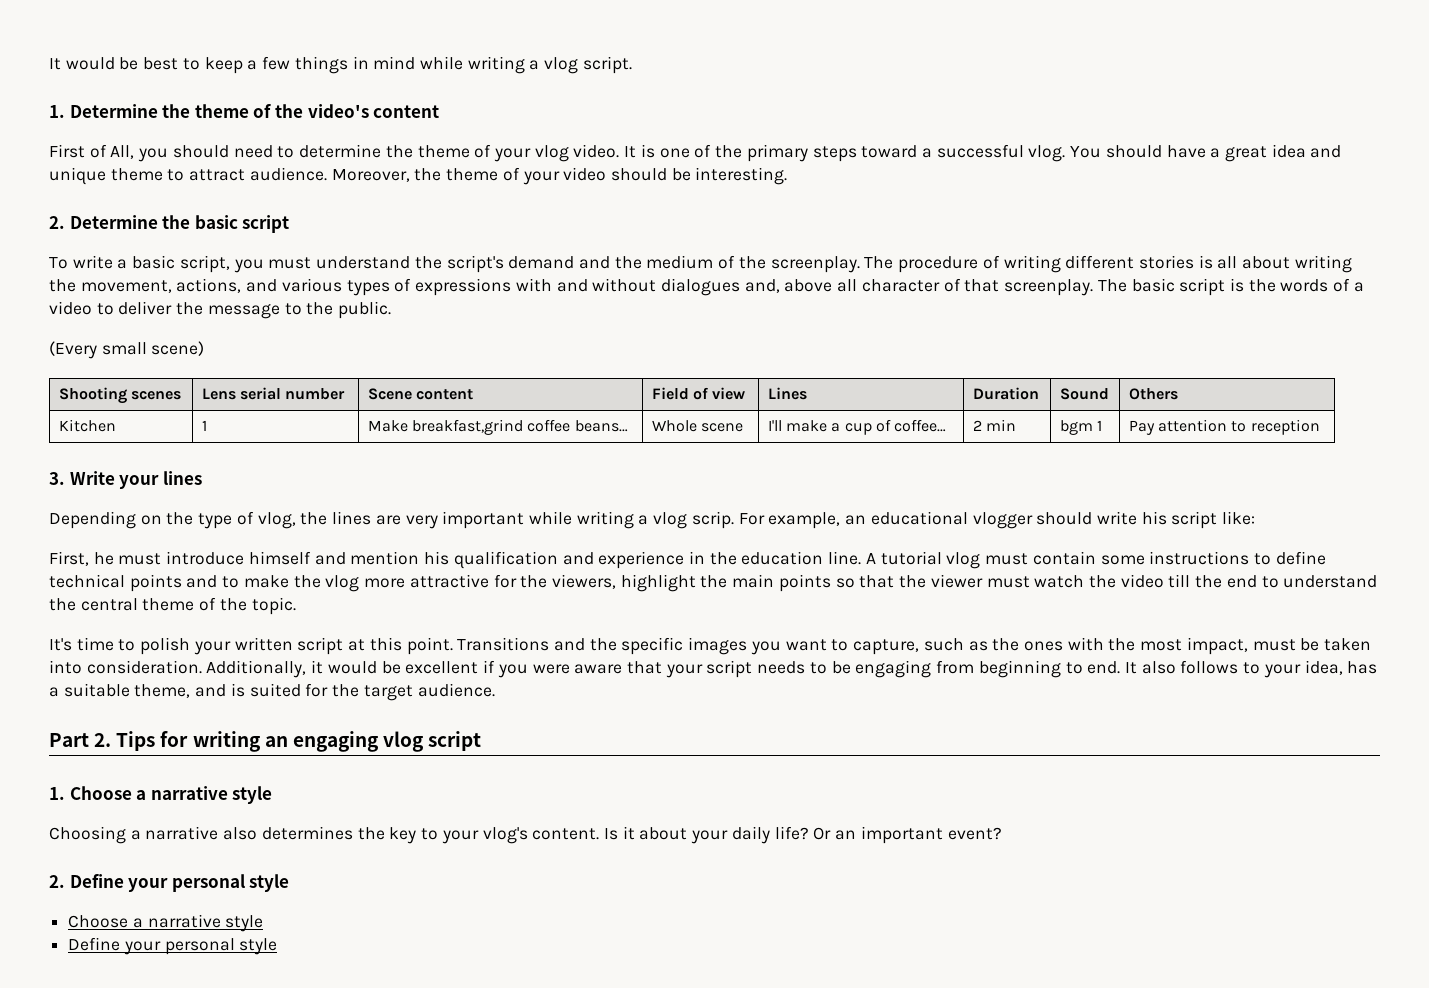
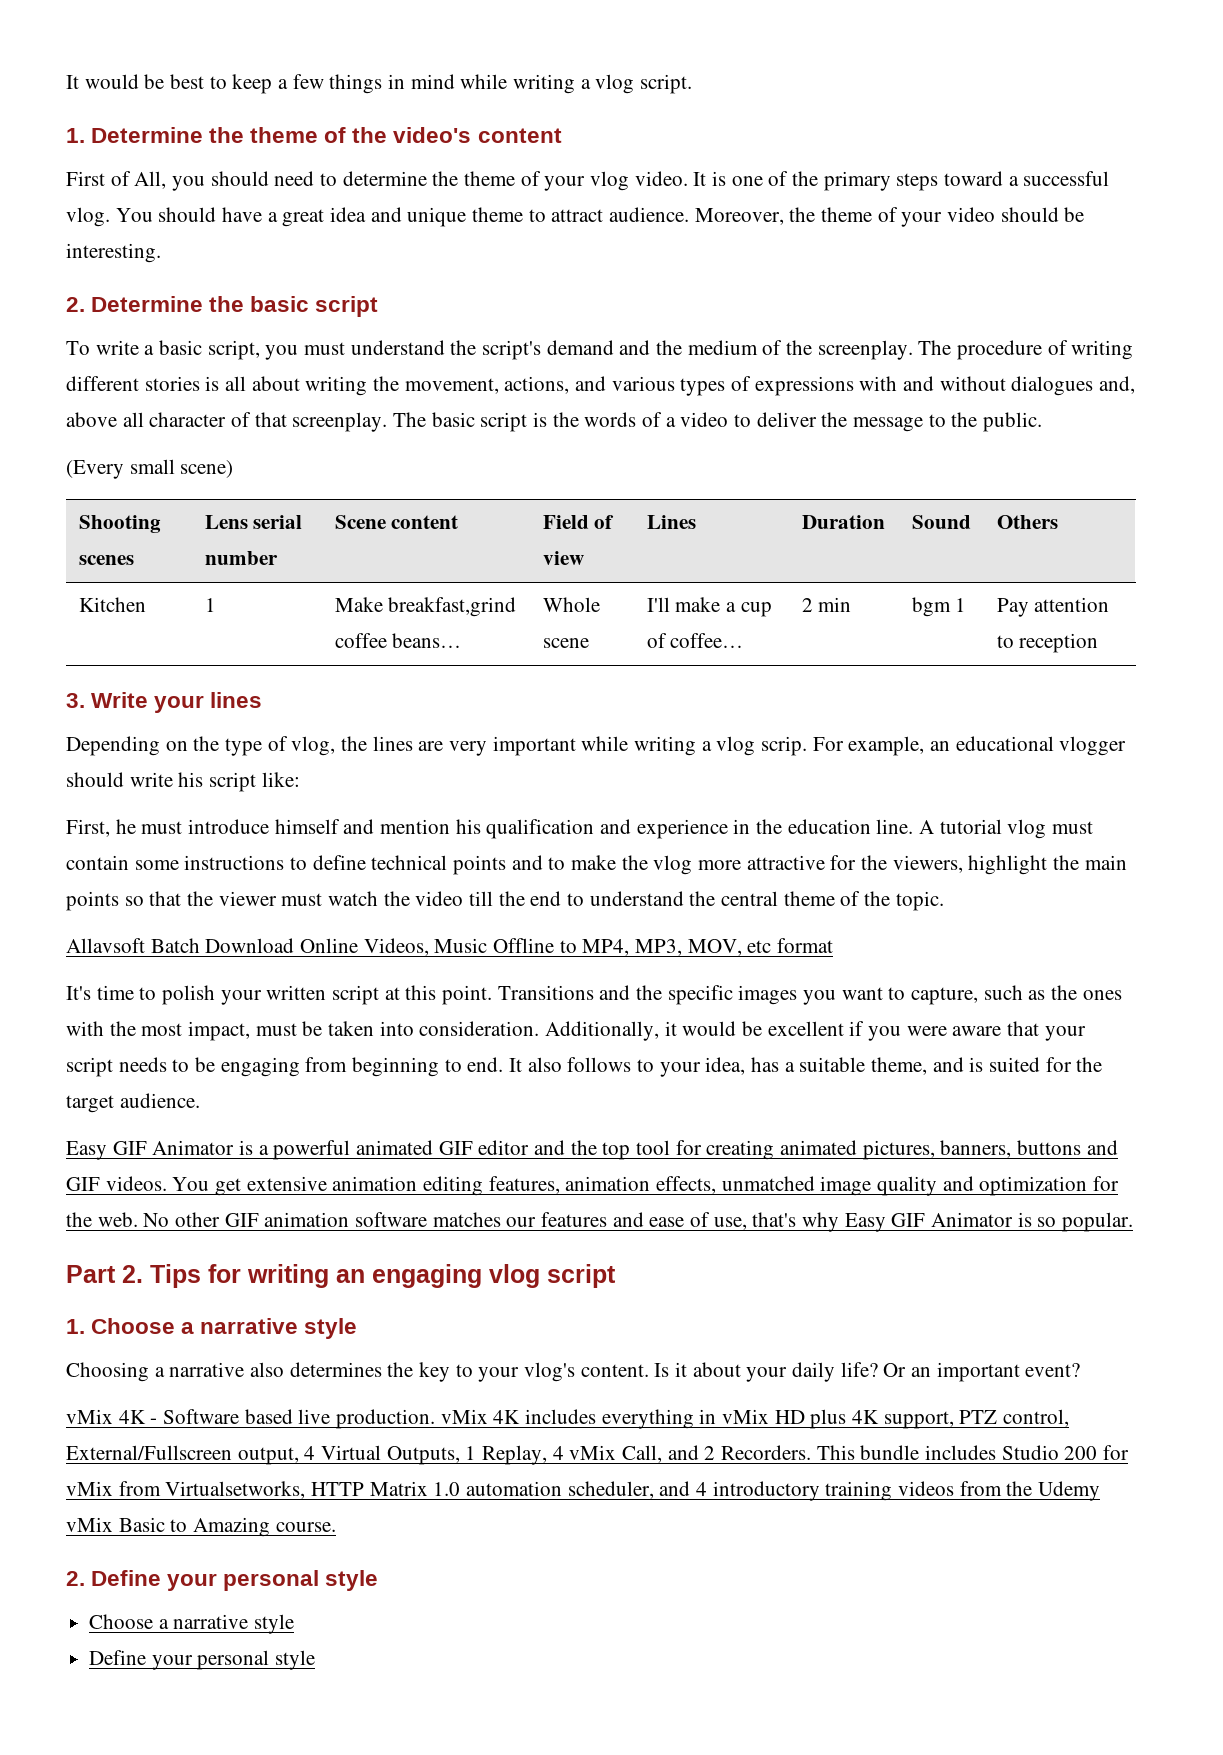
(296, 606) none -> [66,938,834,956] // Allavsoft Batch Download Online Videos, Music Offline to MP4, MP3, MOV, etc format
(495, 690) none -> [66,1140,1118,1160] [66,1176,1120,1196] [66,1212,1134,1232] // Easy GIF Animator is a powerful animated GIF editor and the top tool for creating animated pictures, banners, buttons and GIF videos. You get extensive animation editing features, animation effects, unmatched image quality and optimization for the web. No other GIF animation software matches our features and ease of use, that's why Easy GIF Animator is so popular.
(1002, 833) none -> [66,1409,1070,1429] [66,1445,1130,1465] [66,1481,1101,1501] [66,1517,336,1537] // vMix 4K - Software based live production. vMix 4K includes everything in vMix HD plus 4K support, PTZ control, External/Fullscreen output, 4 Virtual Outputs, 1 Replay, 4 vMix Call, and 2 Recorders. This bundle includes Studio 200 for vMix from Virtualsetworks, HTTP Matrix 1.0 automation scheduler, and 4 introductory training videos from the Udemy vMix Basic to Amazing course.

